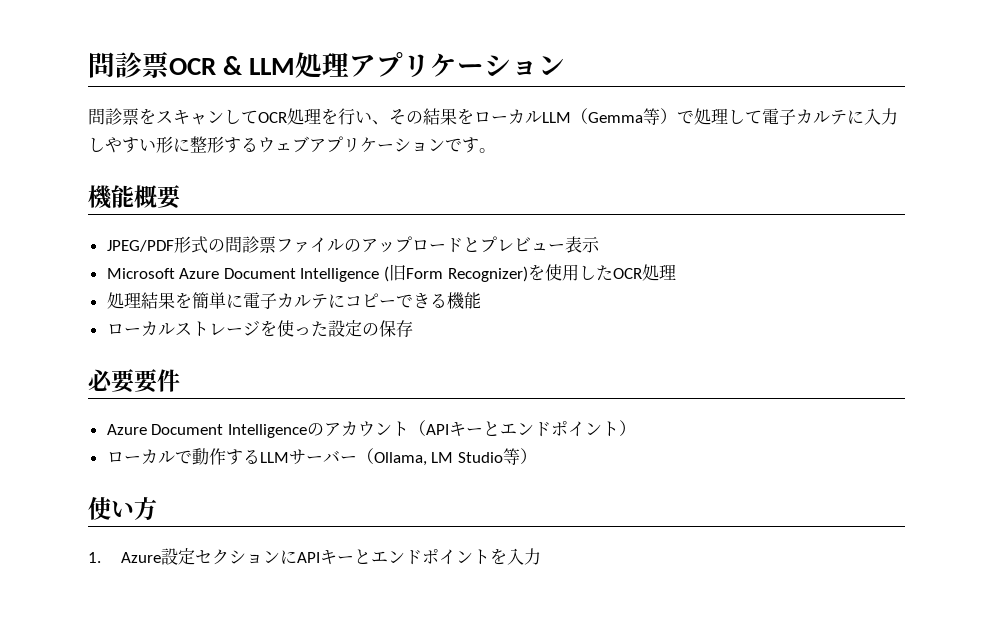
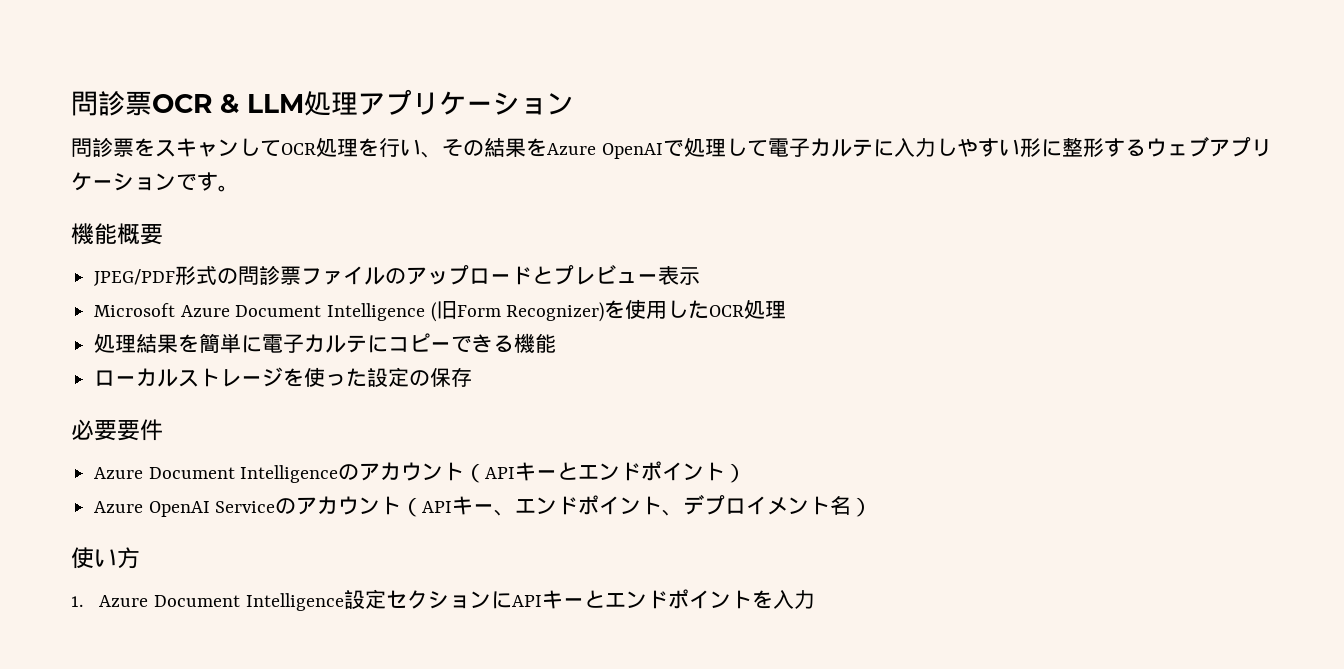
[474,108,677,125] ローカルLLM（Gemma等） -> [547,143,663,159] Azure OpenAI
[106,448,520,466] ローカルで動作するLLMサーバー（Ollama, LM Studio等 -> [94,494,852,517] Azure OpenAI Serviceのアカウント（APIキー、エンドポイント、デプロイメント名
(162, 557) none -> [153,593,344,611] Document Intelligence

